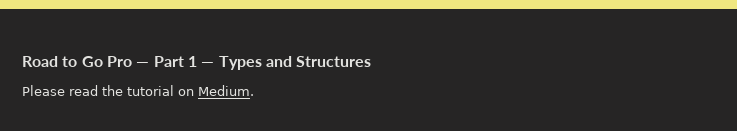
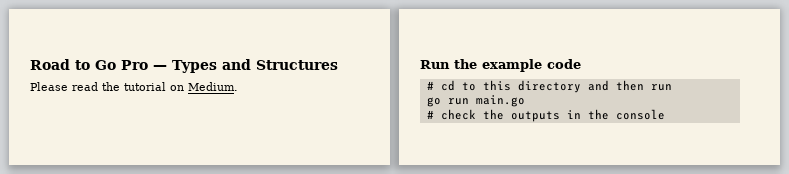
[153,56,215,67] Part 1 — -> (167, 67) none
(254, 90) none -> [420,59,581,72] [426,80,672,93] [426,95,525,107] [426,109,665,122] // Run the example code // # cd to this directory and then run // go run main.go // # check the outputs in the console

